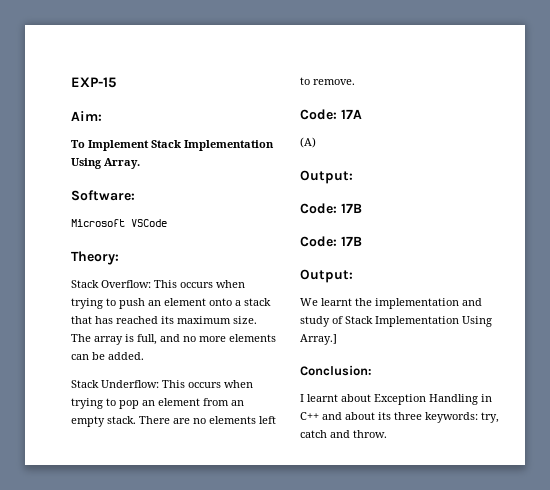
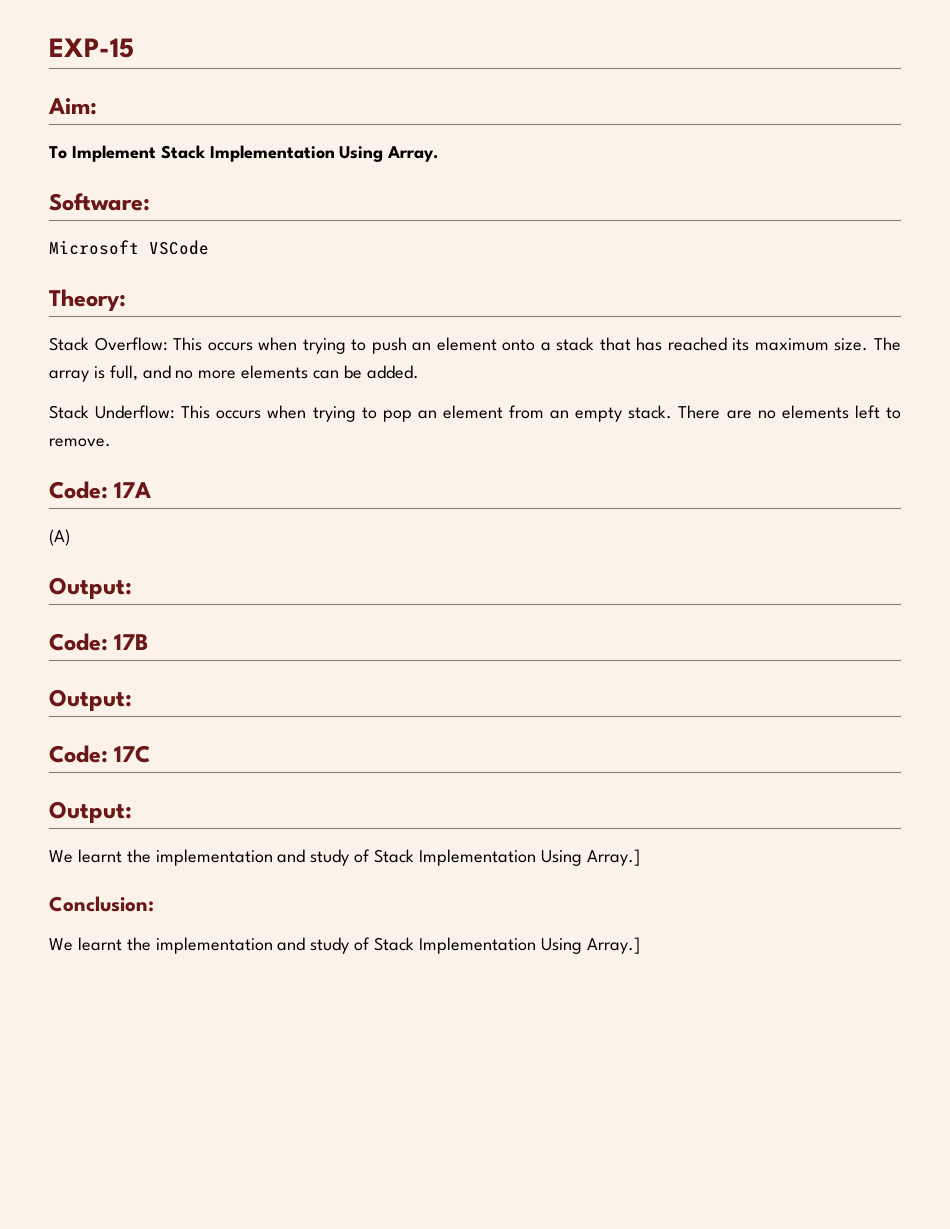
[300,236,362,247] // Code: 17B -> [49,689,132,711] [49,745,151,763] // Output: // Code: 17C
[300,394,492,405] [300,412,499,423] [300,430,387,438] I learnt about Exception Handling in C++ and about its three keywords: try, catch and throw. -> [49,937,640,954] We learnt the implementation and study of Stack Implementation Using Array.]

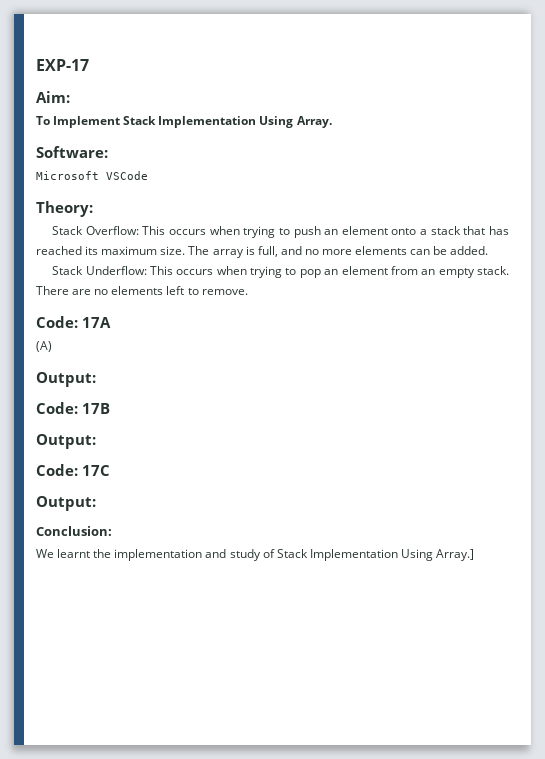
[49,38,134,58] EXP-15 -> [36,59,89,71] EXP-17
[49,849,640,866] // We learnt the implementation and study of Stack Implementation Using Array.] -> (96, 503) none

